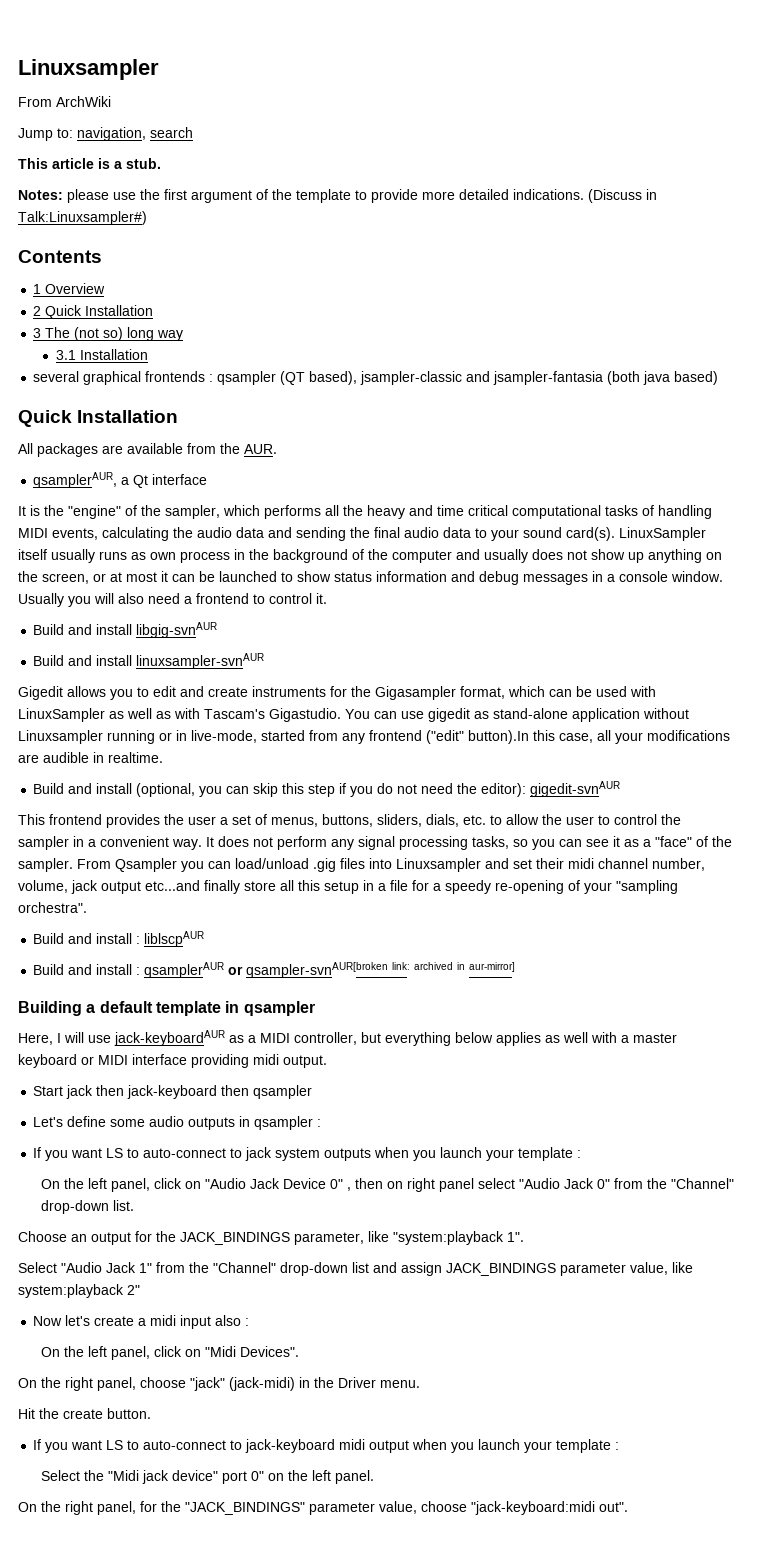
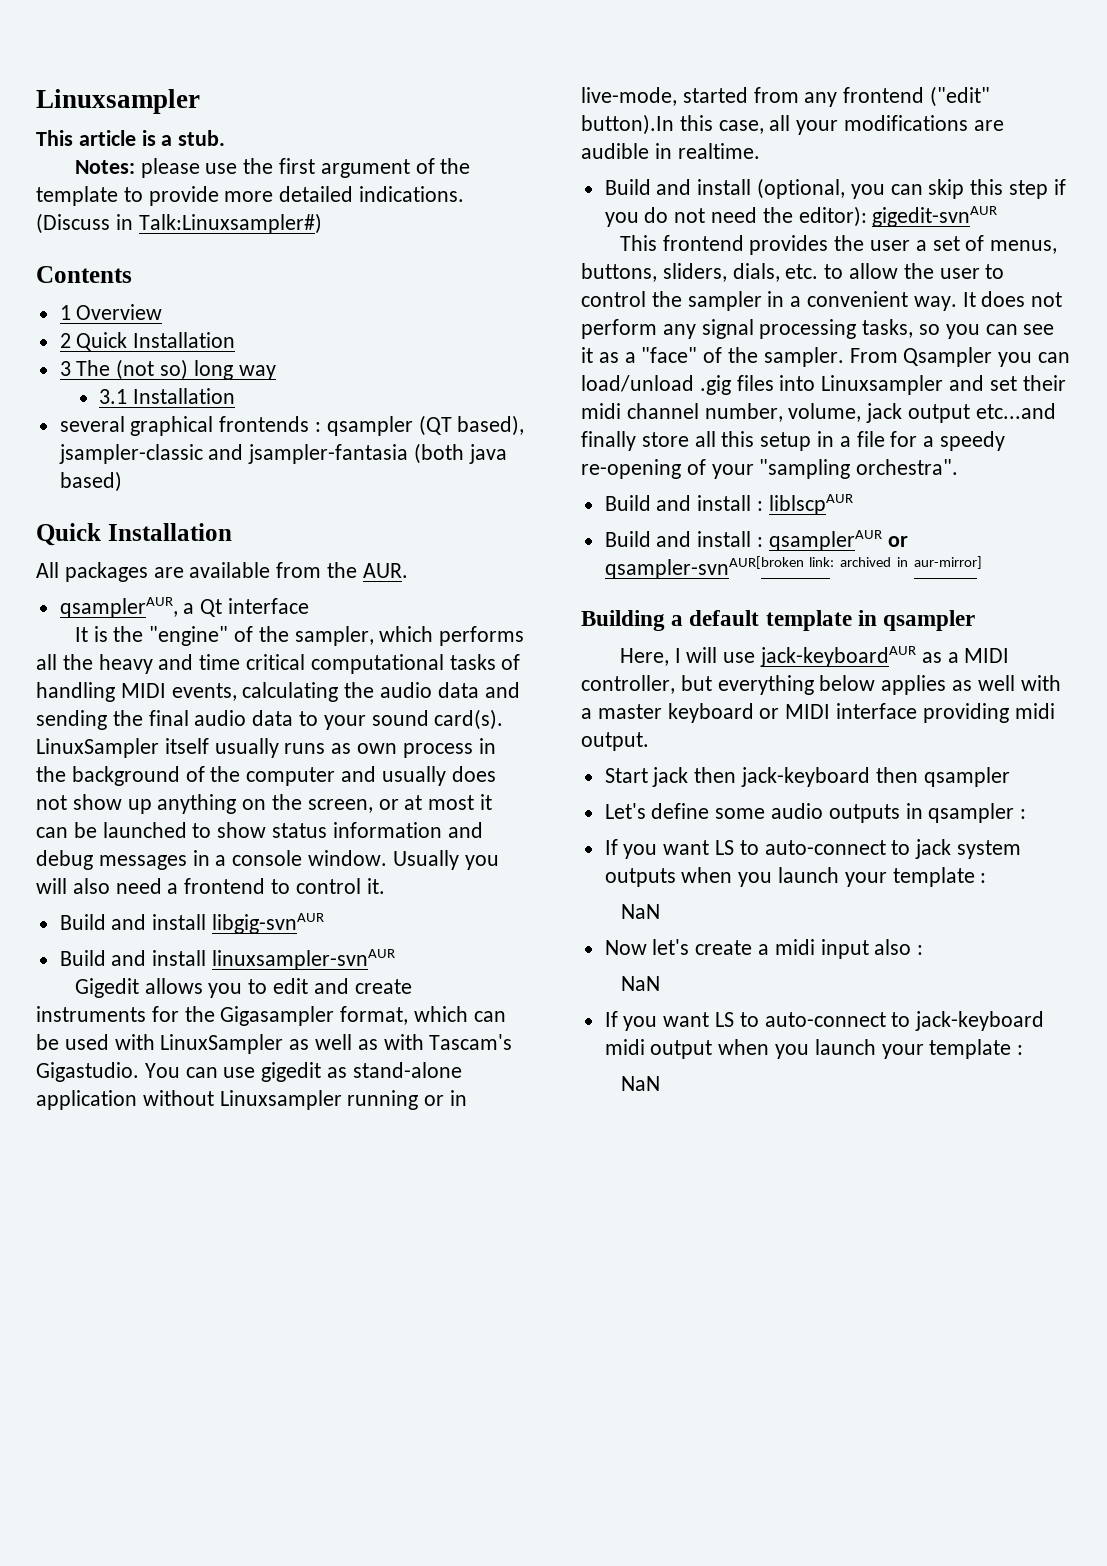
[18,59,159,80] [18,96,111,107] [18,127,193,141] Linuxsampler // From ArchWiki // Jump to: navigation, search -> [36,89,200,114] Linuxsampler
[40,1178,734,1192] [40,1200,134,1214] [18,1231,524,1245] [18,1262,693,1276] [18,1284,140,1298] On the left panel, click on "Audio Jack Device 0" , then on right panel select "Audio Jack 0" from the "Channel" drop-down list. // Choose an output for the JACK_BINDINGS parameter, like "system:playback 1". // Select "Audio Jack 1" from the "Channel" drop-down list and assign JACK_BINDINGS parameter value, like system:playback 2" -> [620,904,660,919] NaN
[40,1346,299,1360] [18,1377,420,1391] [18,1408,151,1419] On the left panel, click on "Midi Devices". // On the right panel, choose "jack" (jack-midi) in the Driver menu. // Hit the create button. -> [620,976,660,991] NaN
[40,1470,374,1484] [18,1501,628,1515] Select the "Midi jack device" port 0" on the left panel. // On the right panel, for the "JACK_BINDINGS" parameter value, choose "jack-keyboard:midi out". -> [620,1076,660,1091] NaN

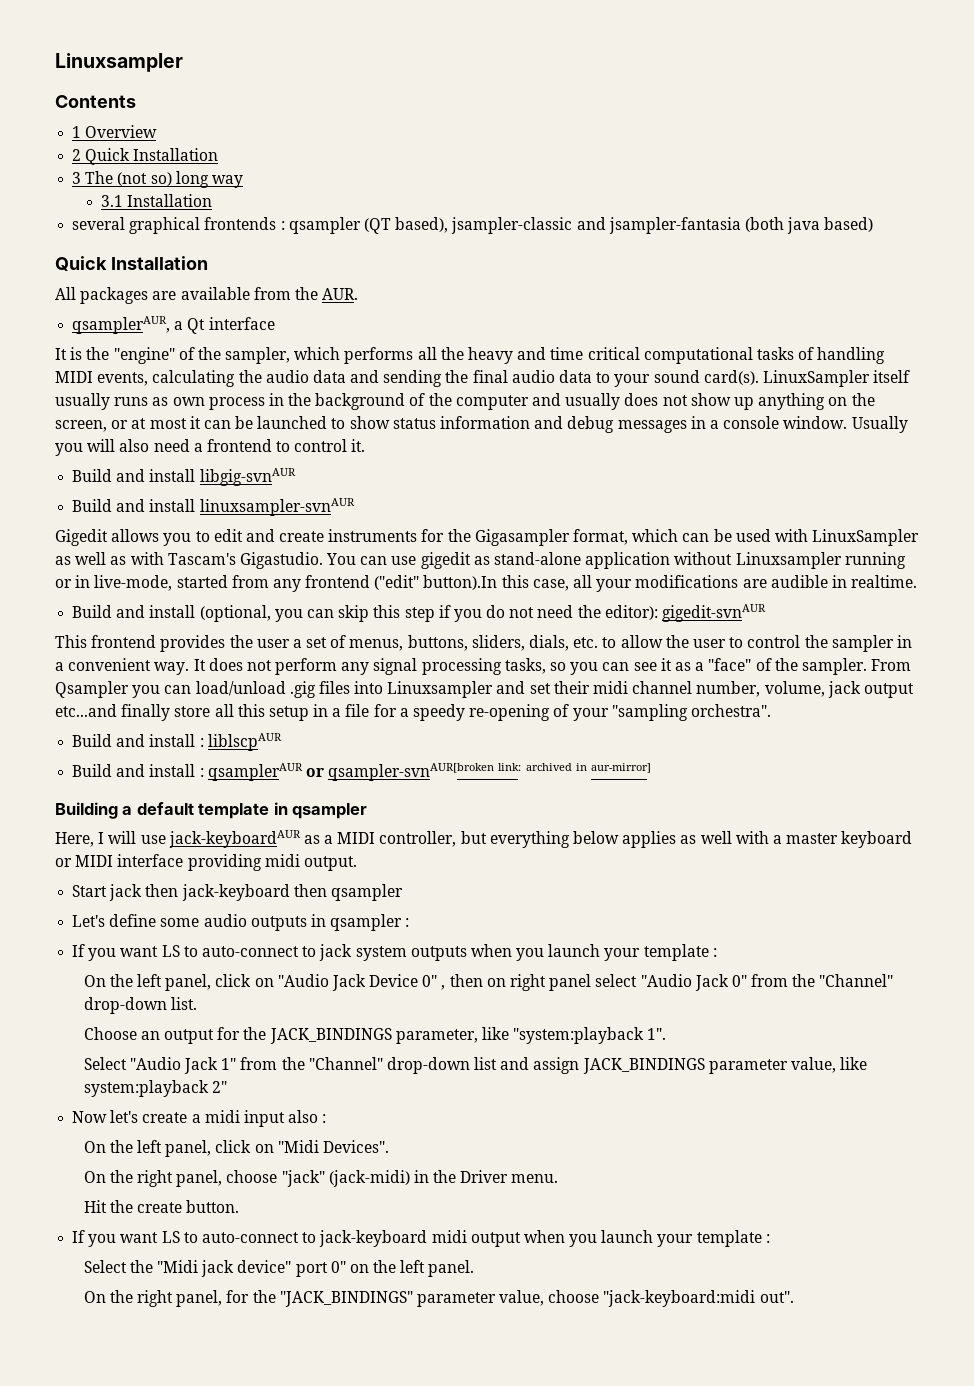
[36,89,200,114] [36,130,226,146] [74,158,471,178] [36,186,465,206] [36,213,322,234] Linuxsampler // This article is a stub. // Notes: please use the first argument of the template to provide more detailed indications. (Discuss in Talk:Linuxsampler#) -> [55,53,183,72] Linuxsampler
[620,904,660,919] NaN -> [83,974,894,991] [83,997,197,1014] [83,1027,667,1044] [83,1057,868,1074] [83,1080,227,1097] On the left panel, click on "Audio Jack Device 0" , then on right panel select "Audio Jack 0" from the "Channel" drop-down list. // Choose an output for the JACK_BINDINGS parameter, like "system:playback 1". // Select "Audio Jack 1" from the "Channel" drop-down list and assign JACK_BINDINGS parameter value, like system:playback 2"
[620,976,660,991] NaN -> [83,1140,389,1157] [83,1170,559,1187] [83,1200,240,1213] On the left panel, click on "Midi Devices". // On the right panel, choose "jack" (jack-midi) in the Driver menu. // Hit the create button.
[620,1076,660,1091] NaN -> [83,1260,475,1277] [83,1290,794,1307] Select the "Midi jack device" port 0" on the left panel. // On the right panel, for the "JACK_BINDINGS" parameter value, choose "jack-keyboard:midi out".

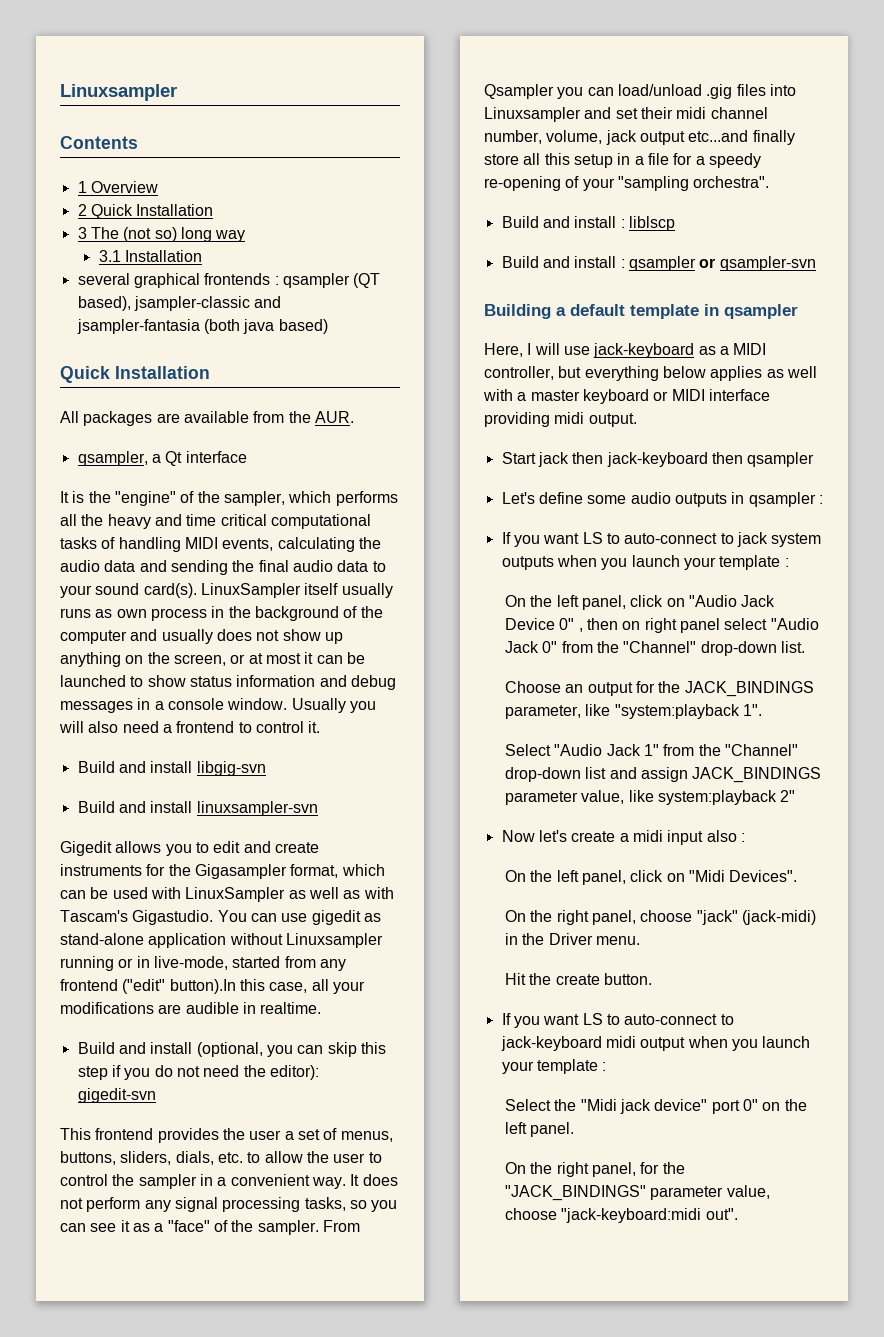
[72,316,171,334] qsamplerAUR, -> [77,451,148,466] qsampler,
[199,468,296,486] [72,498,355,516] libgig-svnAUR // Build and install linuxsampler-svnAUR -> [196,761,266,776] [77,801,318,816] libgig-svn // Build and install linuxsampler-svn
[662,604,767,622] gigedit-svnAUR -> [77,1088,156,1103] gigedit-svn
[207,733,282,751] [72,763,651,781] liblscpAUR // Build and install : qsamplerAUR or qsampler-svnAUR[broken link: archived in aur-mirror] -> [628,216,675,231] [501,256,816,271] liblscp // Build and install : qsampler or qsampler-svn
[168,830,301,848] jack-keyboardAUR -> [593,343,695,358] jack-keyboard

